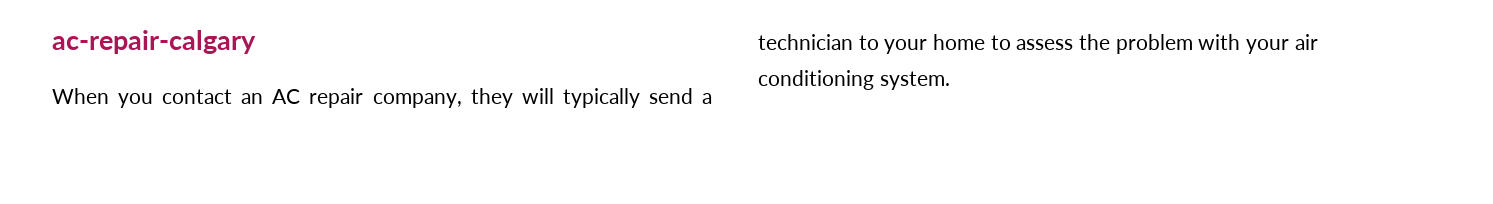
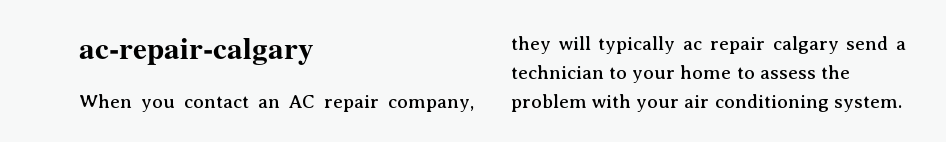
(640, 98) none -> [683,36,839,54] ac repair calgary

